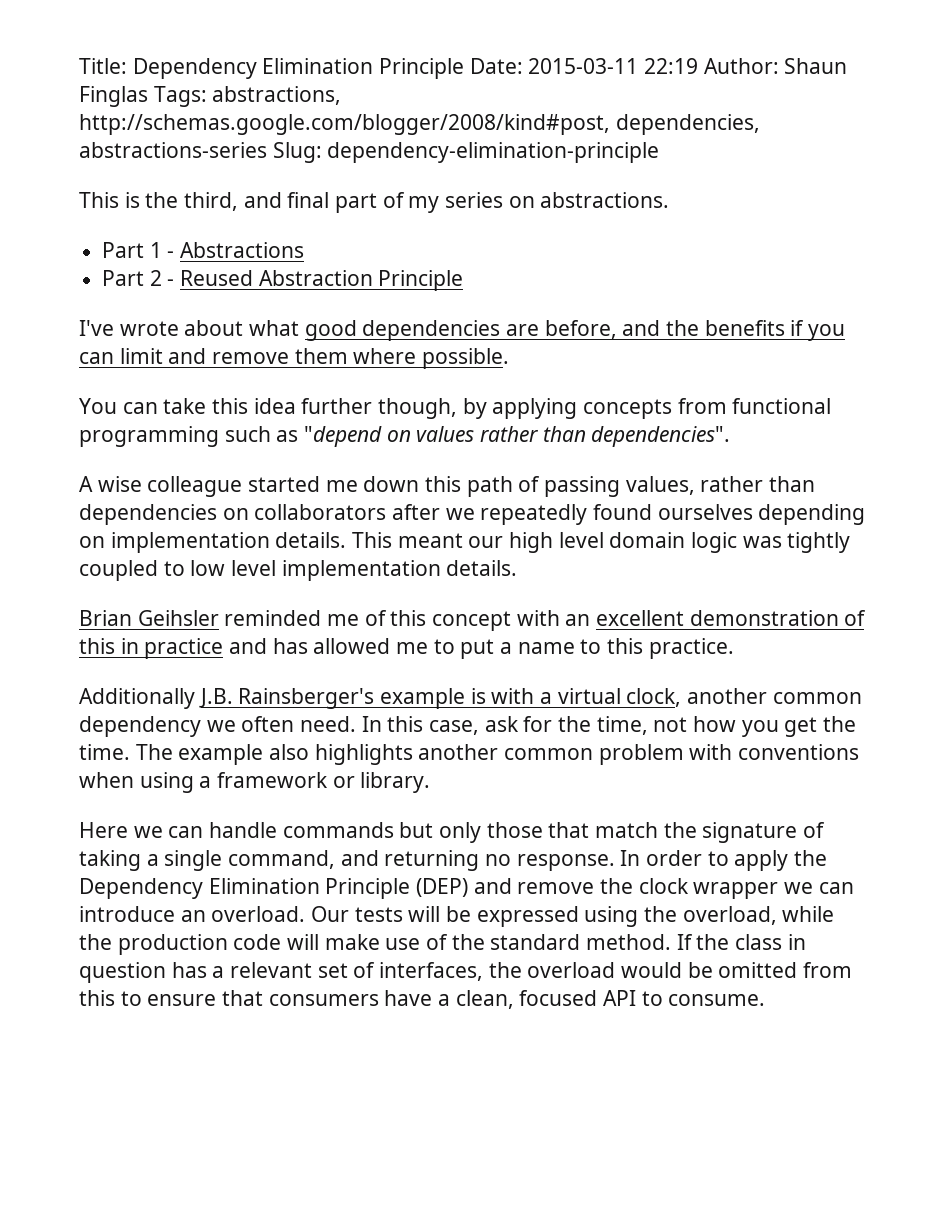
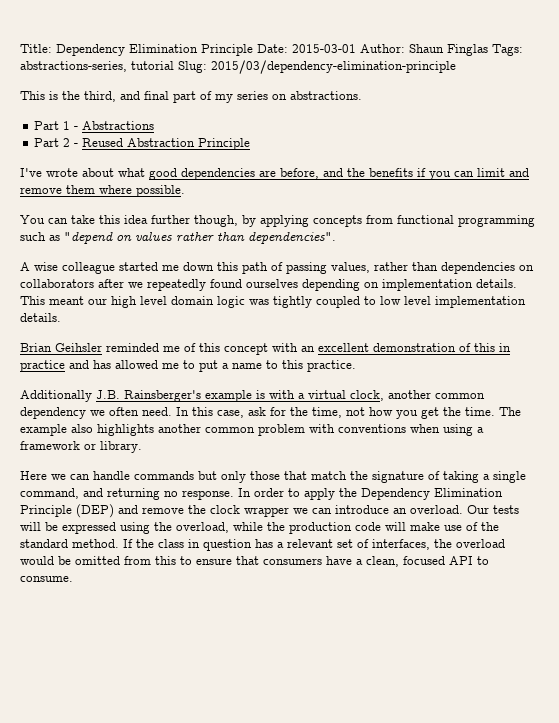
[528,58,699,74] 2015-03-11 22:19 -> [292,44,356,53] 2015-03-01
[212,86,342,105] [79,114,760,135] [79,142,660,163] abstractions, http://schemas.google.com/blogger/2008/kind#post, dependencies, abstractions-series Slug: dependency-elimination-principle -> [20,60,456,74] abstractions-series, tutorial Slug: 2015/03/dependency-elimination-principle

